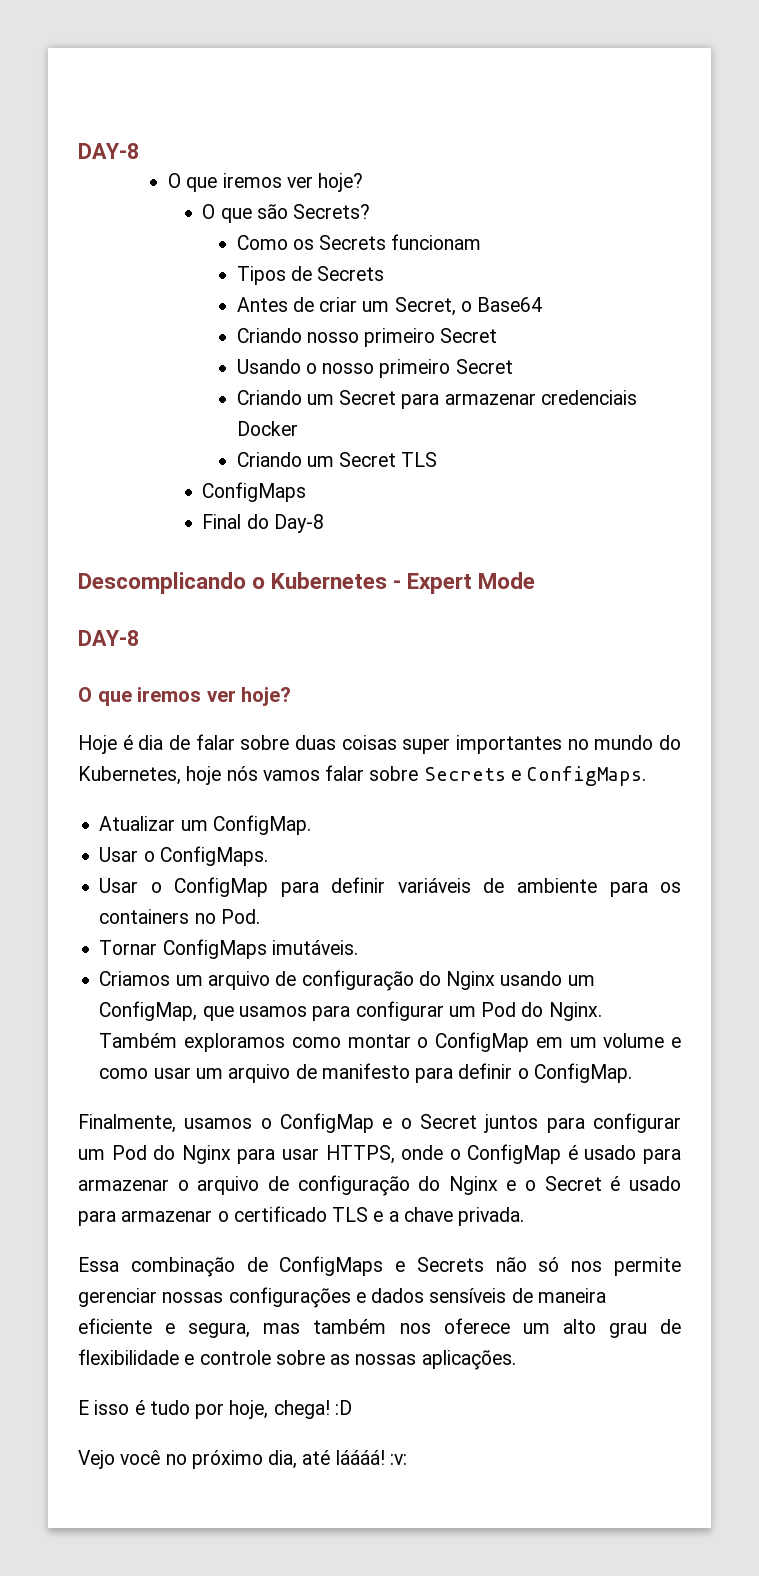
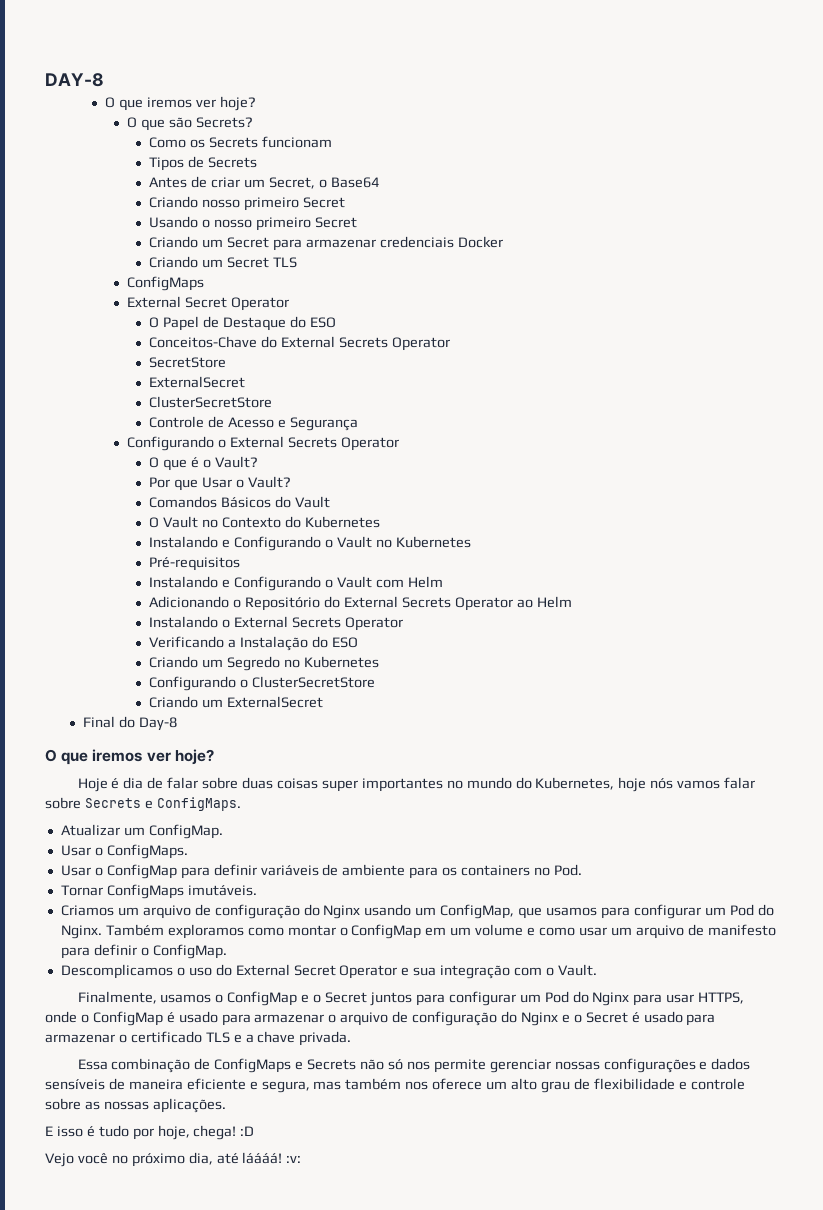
[202,514,324,533] [78,572,536,594] [78,630,139,646] Final do Day-8 // Descomplicando o Kubernetes - Expert Mode // DAY-8 -> [127,296,290,311] [149,316,336,331] [149,336,451,351] [149,357,227,368] [149,376,246,388] [149,396,273,408] [149,416,359,431] [127,436,399,451] [149,456,259,471] [149,476,292,491] [149,496,331,508] [149,516,380,528] [149,536,471,551] [149,557,241,571] [149,576,443,591] [149,596,572,611] [149,616,404,631] [149,636,359,651] [149,656,380,671] [149,676,376,691] [149,696,324,708] [83,716,177,731] External Secret Operator // O Papel de Destaque do ESO // Conceitos-Chave do External Secrets Operator // SecretStore // ExternalSecret // ClusterSecretStore // Controle de Acesso e Segurança // Configurando o External Secrets Operator // O que é o Vault? // Por que Usar o Vault? // Comandos Básicos do Vault // O Vault no Contexto do Kubernetes // Instalando e Configurando o Vault no Kubernetes // Pré-requisitos // Instalando e Configurando o Vault com Helm // Adicionando o Repositório do External Secrets Operator ao Helm // Instalando o External Secrets Operator // Verificando a Instalação do ESO // Criando um Segredo no Kubernetes // Configurando o ClusterSecretStore // Criando um ExternalSecret // Final do Day-8
(632, 1073) none -> [60,964,597,979] // Descomplicamos o uso do External Secret Operator e sua integração com o Vault.

